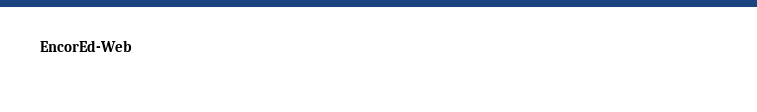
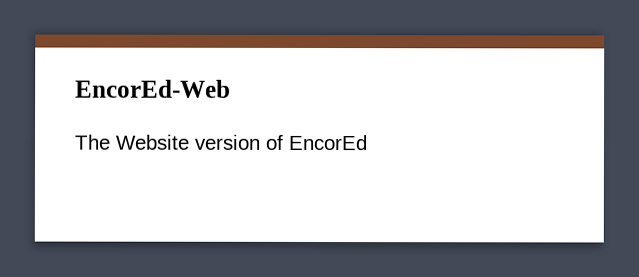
(132, 46) none -> [74,134,368,151] // The Website version of EncorEd

